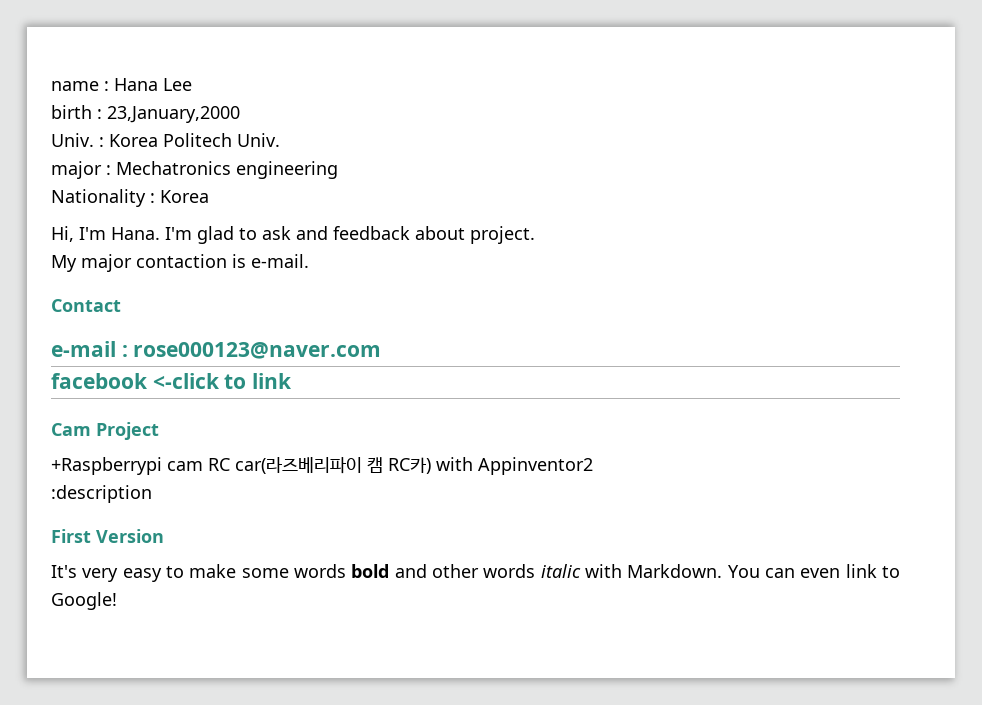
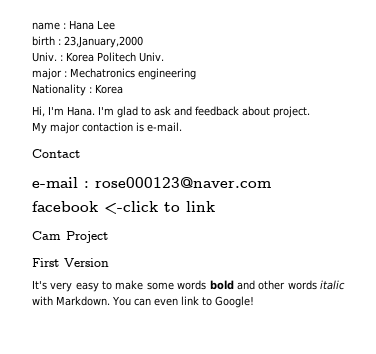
[51,457,593,475] [51,485,152,503] // +Raspberrypi cam RC car(라즈베리파이 캠 RC카) with Appinventor2 // :description -> (108, 237) none

